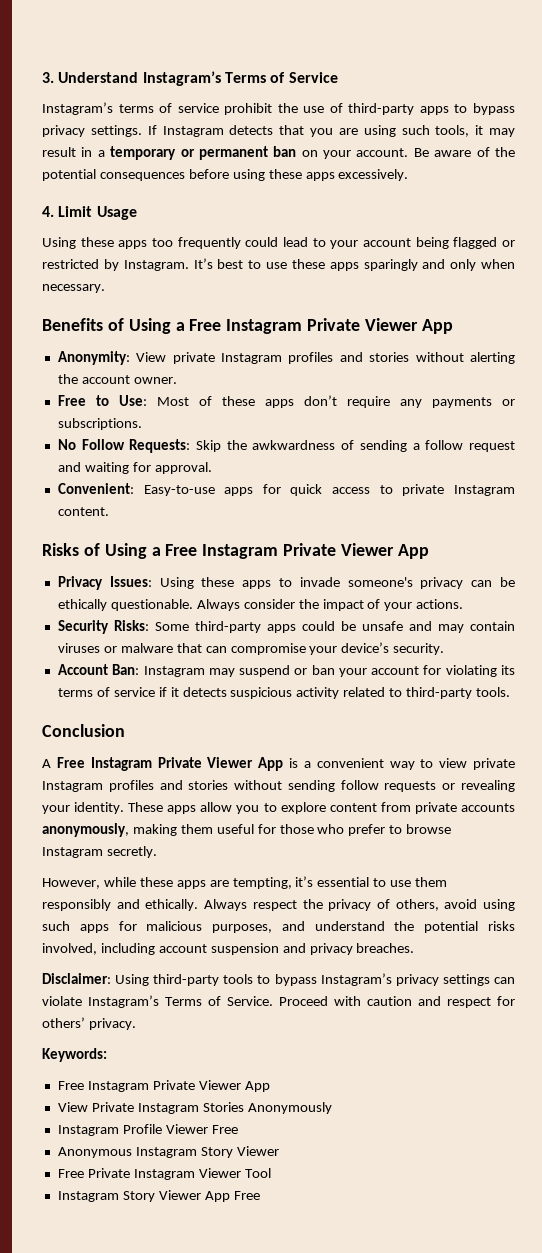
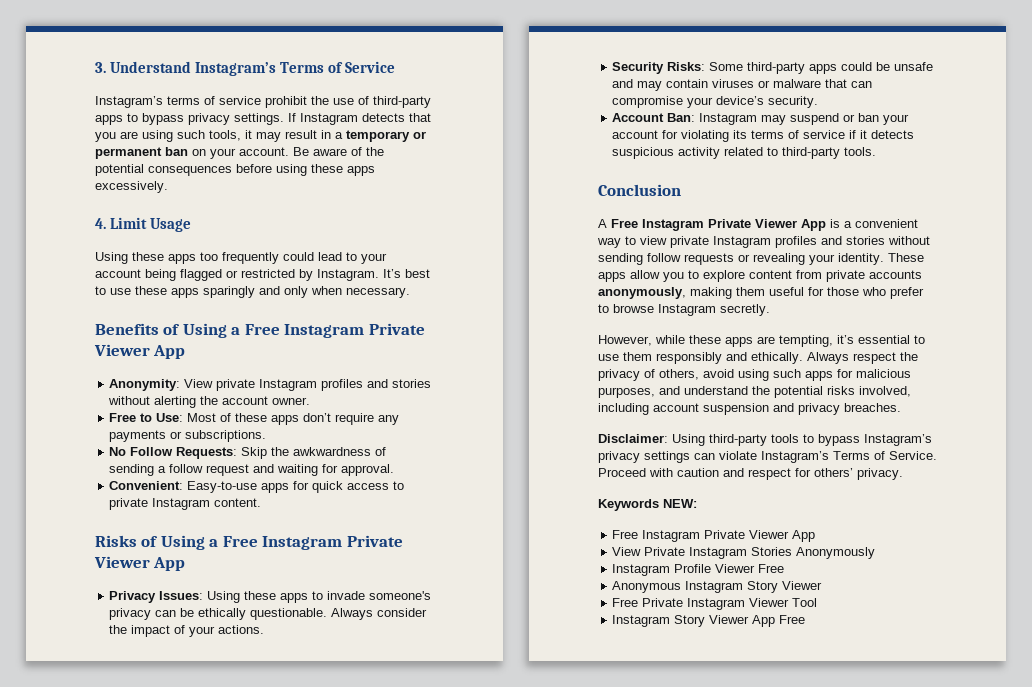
[42,1048,107,1062] Keywords: -> [598,499,697,511] Keywords NEW:

